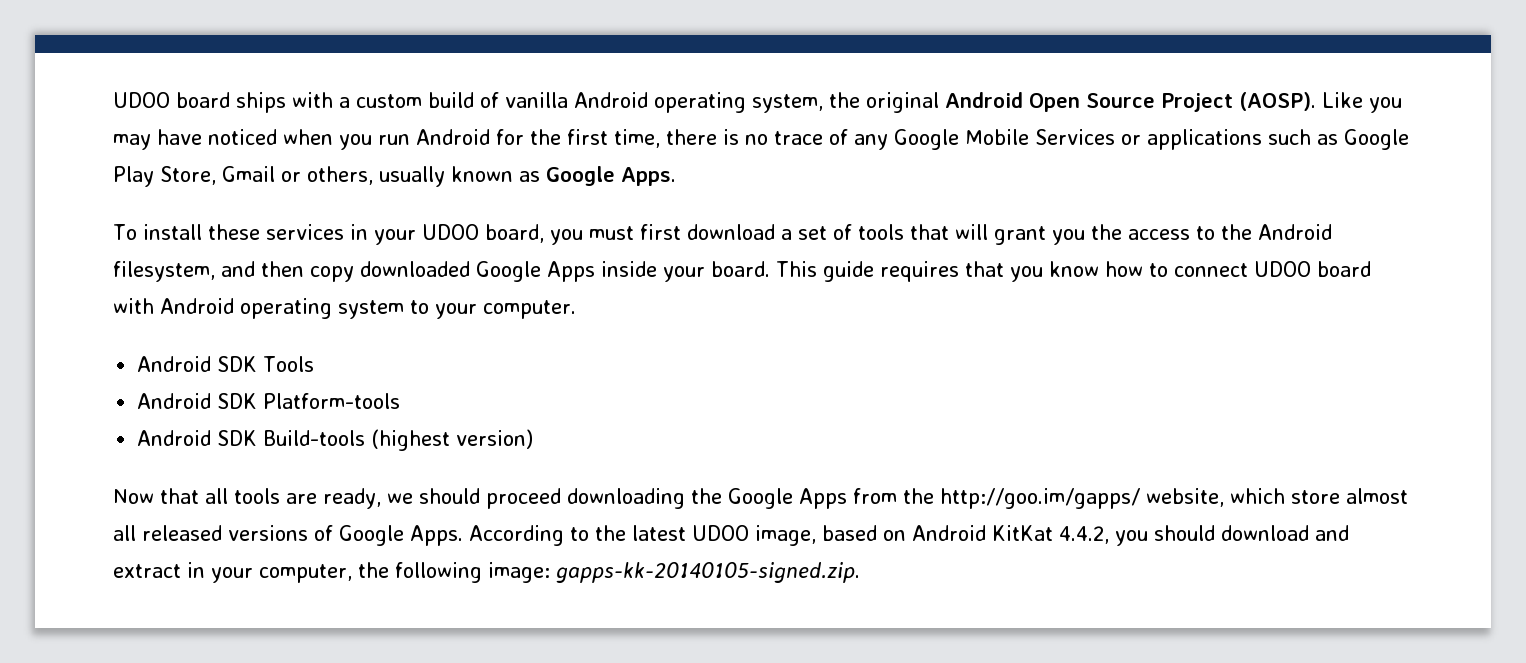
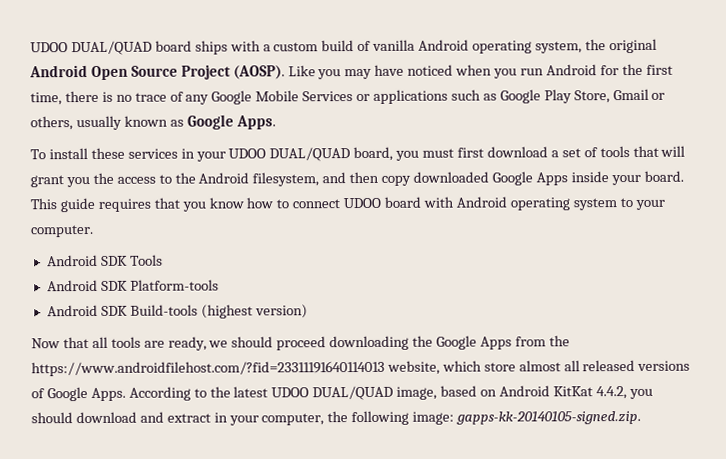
[113,92,170,108] UDOO -> [30,40,152,56] UDOO DUAL/QUAD
(479, 232) none -> [269,147,351,162] DUAL/QUAD
[940,488,1140,509] http://goo.im/gapps/ -> [31,360,385,377] https://www.androidfilehost.com/?fid=23311191640114013
(749, 533) none -> [312,385,394,401] DUAL/QUAD

